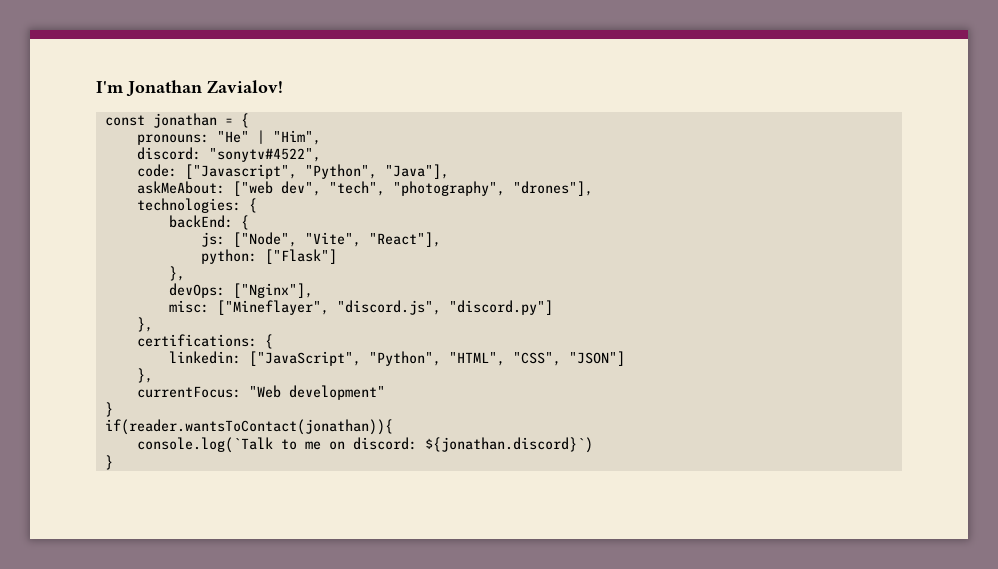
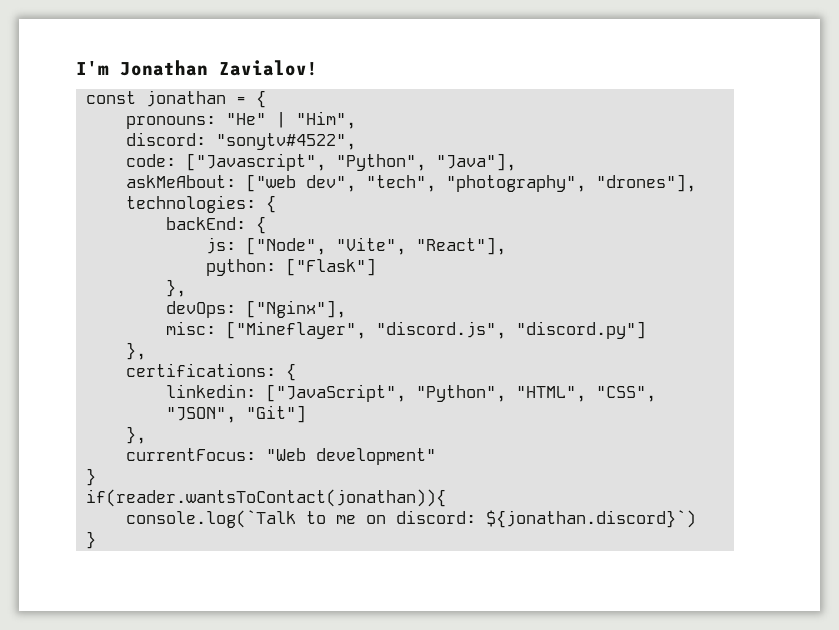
[569,351,626,366] "JSON"] -> [166,405,307,423] "JSON", "Git"]

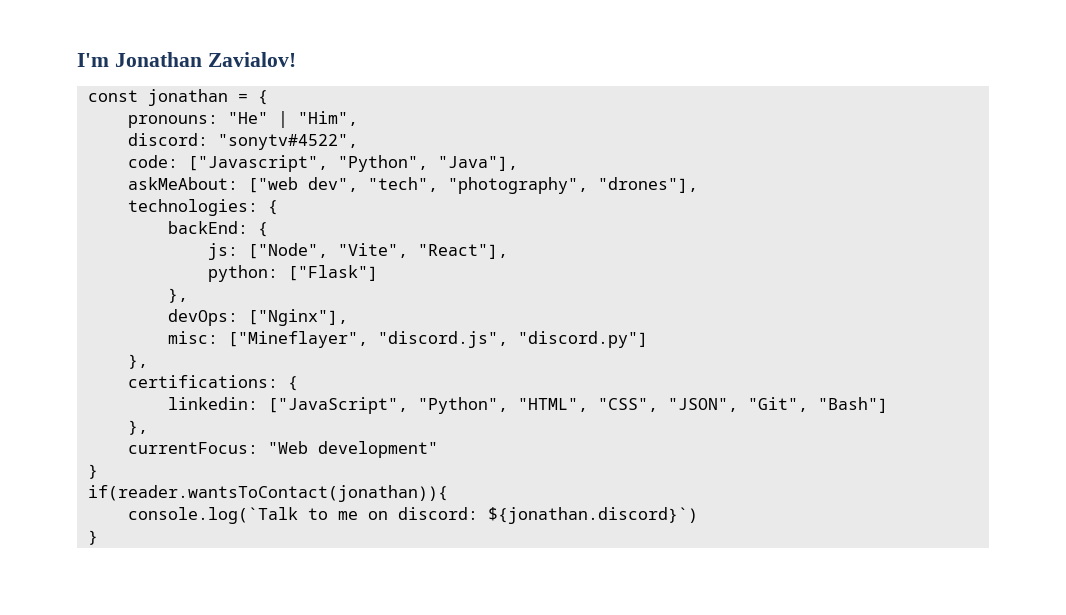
[246,405,307,423] "Git"] -> [748,397,889,413] "Git", "Bash"]

